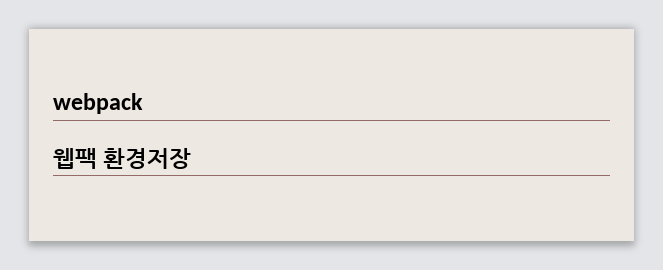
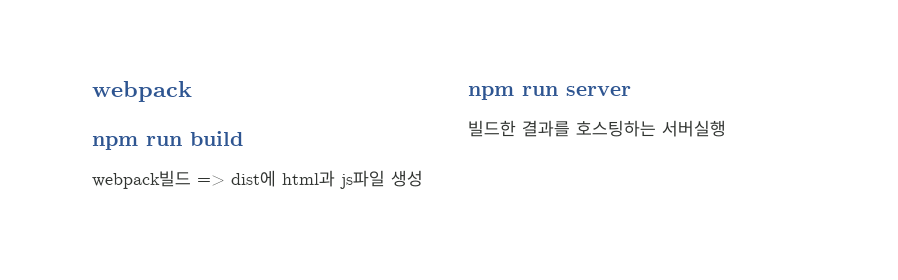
[53,148,192,169] 웹팩 환경저장 -> [92,131,243,150] [92,170,423,189] [468,86,631,100] [468,120,726,137] npm run build // webpack빌드 => dist에 html과 js파일 생성 // npm run server // 빌드한 결과를 호스팅하는 서버실행

